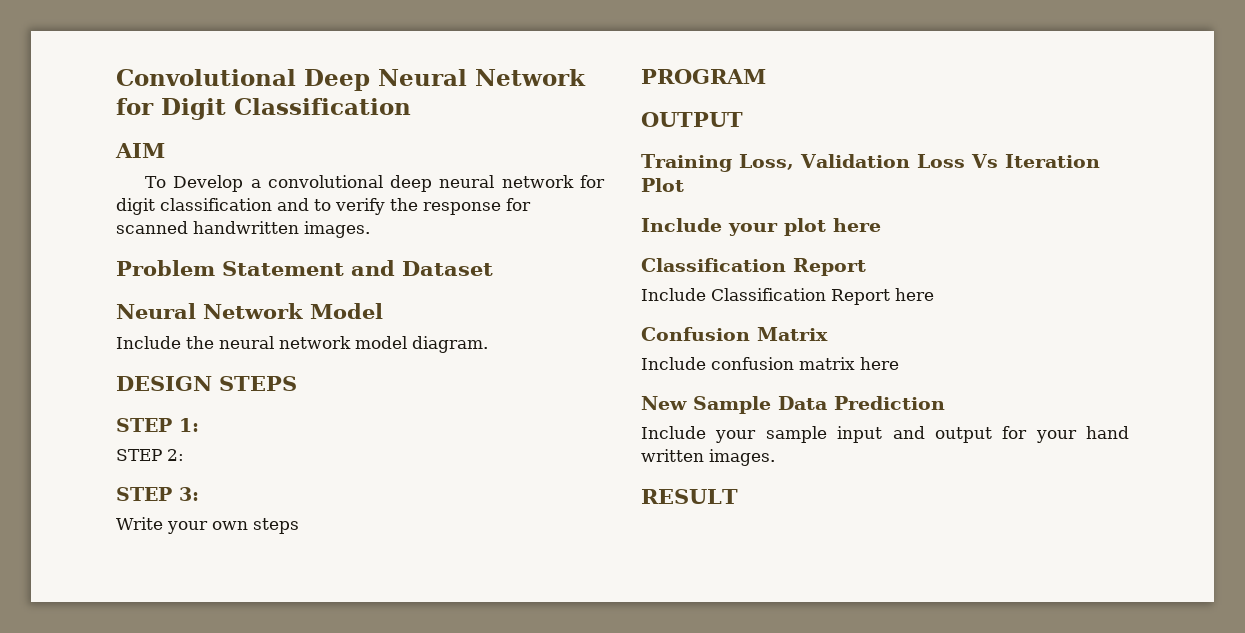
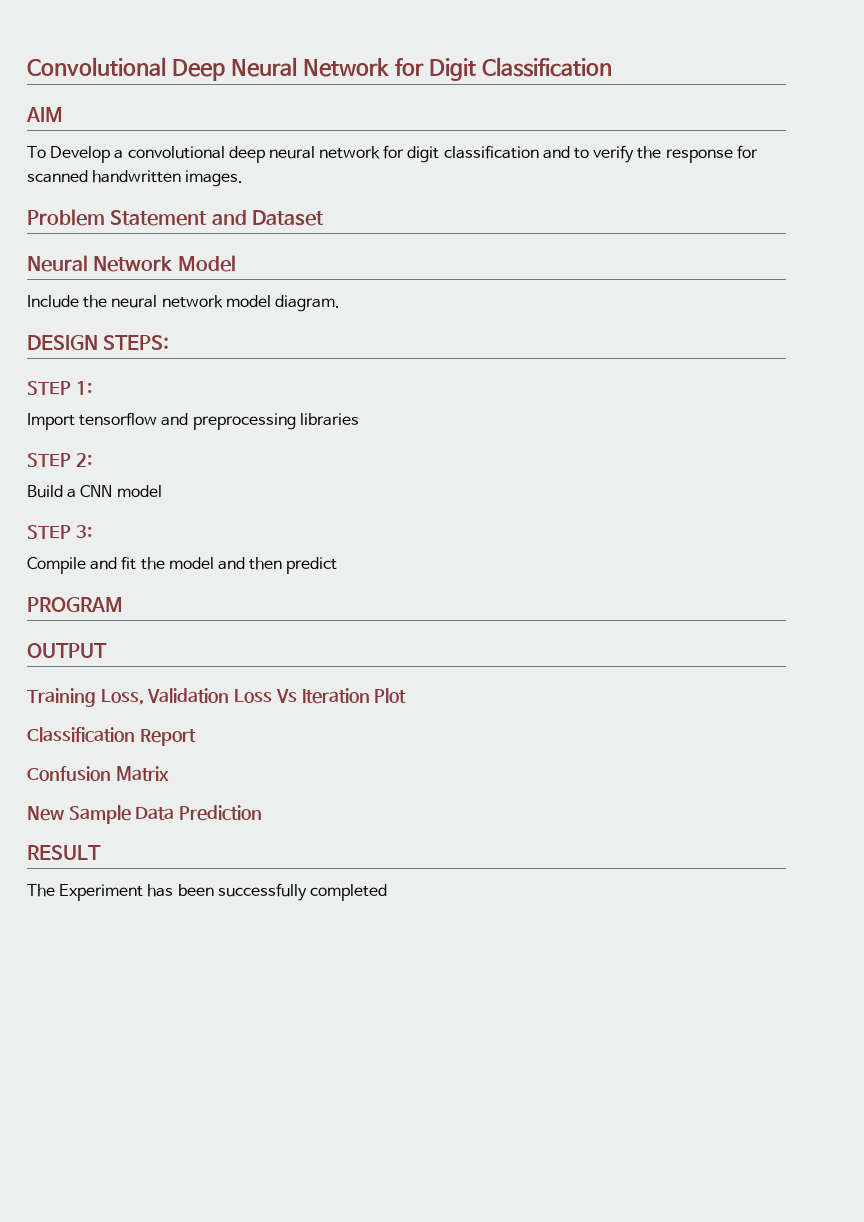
[219,376,297,391] STEPS -> [103,335,170,350] STEPS:
[116,449,184,461] [116,487,199,501] [116,517,299,534] STEP 2: // STEP 3: // Write your own steps -> [27,412,359,430] [27,453,92,467] [27,485,162,498] [27,525,92,539] [27,556,338,574] Import tensorflow and preprocessing libraries // STEP 2: // Build a CNN model // STEP 3: // Compile and fit the model and then predict
[641,218,881,236] [641,258,866,276] [641,288,934,305] [641,327,828,341] [641,357,899,370] [641,396,945,414] [641,426,1129,443] [641,449,775,466] [641,489,738,504] Include your plot here // Classification Report // Include Classification Report here // Confusion Matrix // Include confusion matrix here // New Sample Data Prediction // Include your sample input and output for your hand written images. // RESULT -> [27,727,196,746] [27,766,169,781] [27,805,263,824] [27,845,101,860] [27,883,387,901] Classification Report // Confusion Matrix // New Sample Data Prediction // RESULT // The Experiment has been successfully completed

